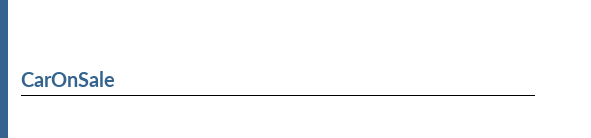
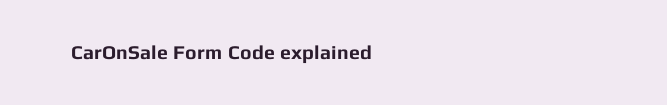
(115, 79) none -> [173,45,372,64] Form Code explained

